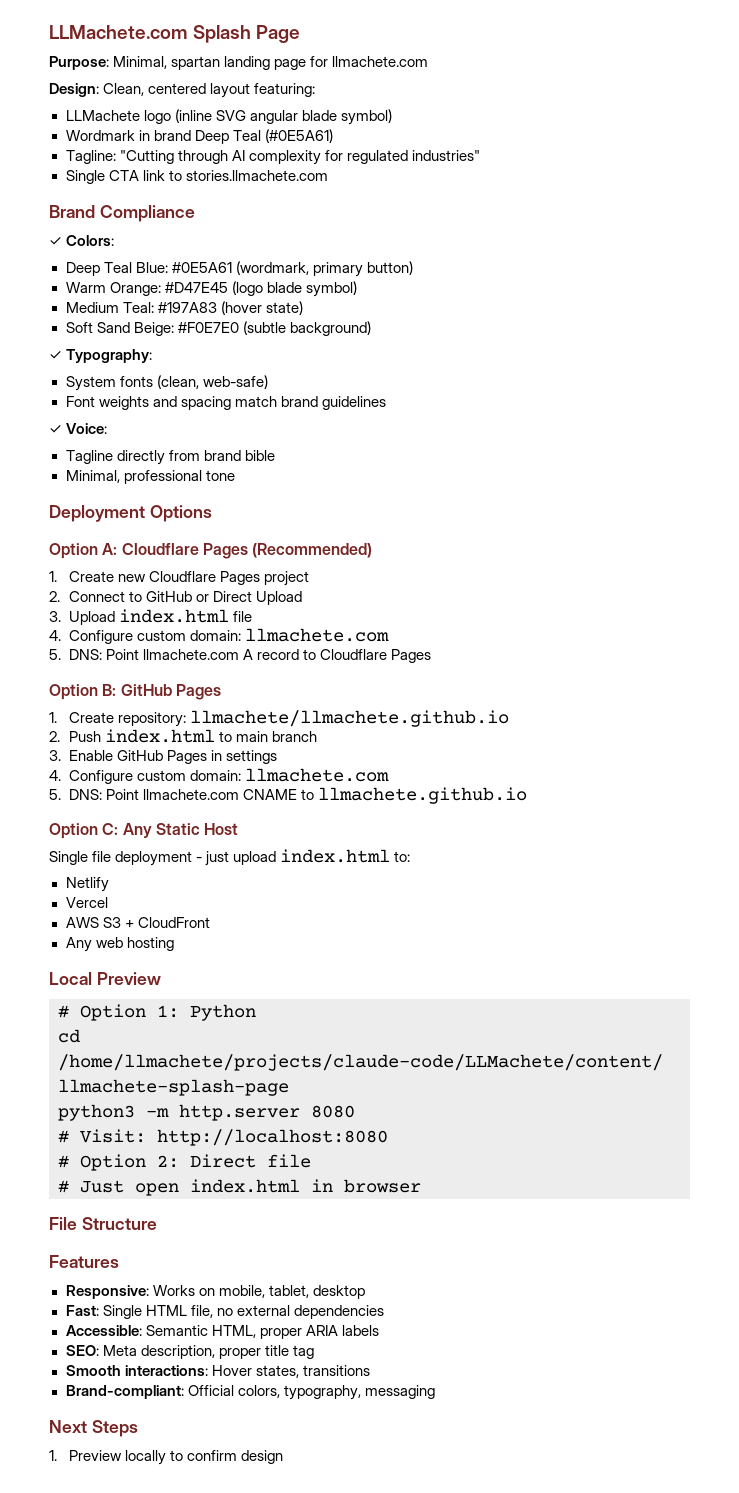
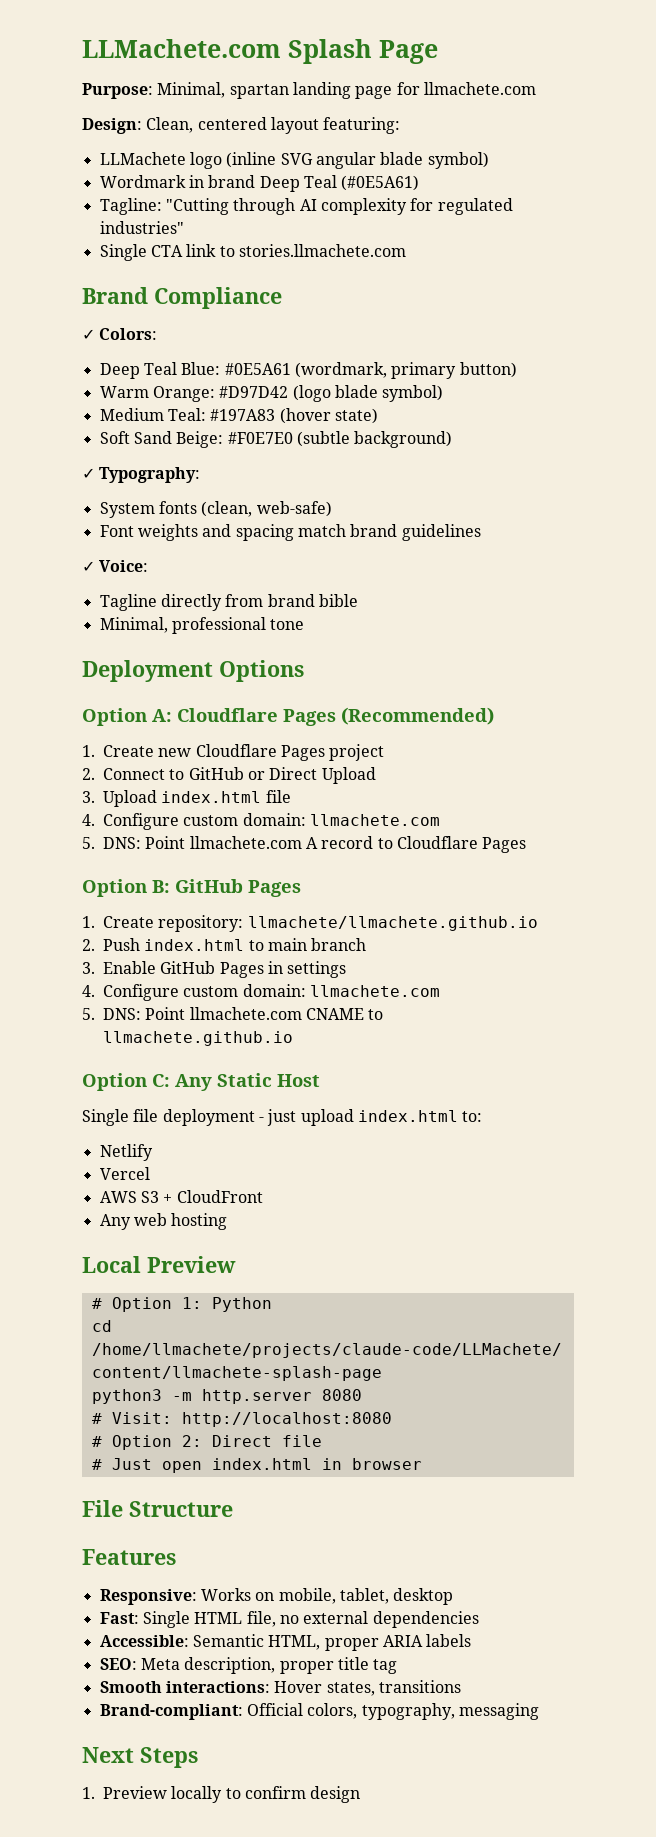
[164,282,228,293] #D47E45 -> [219,386,289,398] #D97D42

